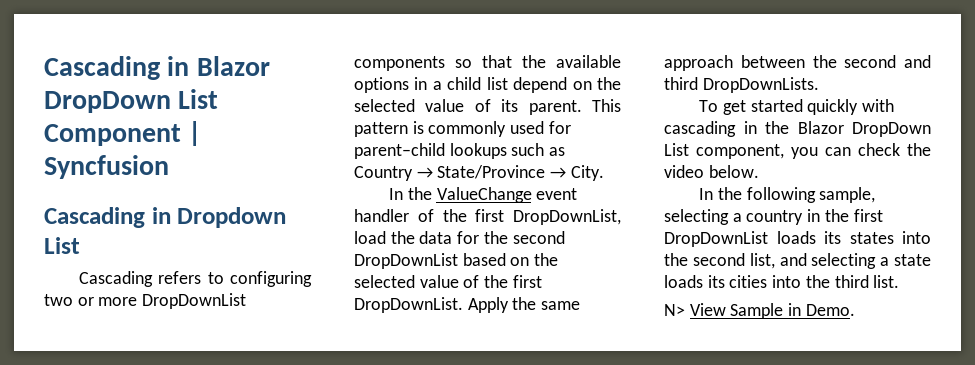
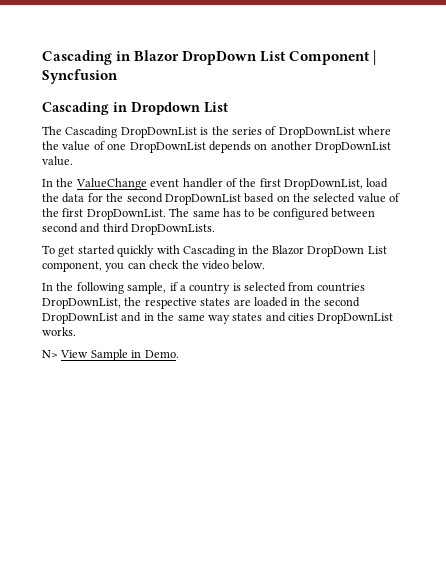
[79,271,312,287] [44,293,247,309] [354,55,621,71] [354,77,621,93] [354,99,621,115] [354,121,571,137] [354,143,566,159] [354,165,604,181] Cascading refers to configuring two or more DropDownList components so that the available options in a child list depend on the selected value of its parent. This pattern is commonly used for parent–child lookups such as Country → State/Province → City. -> [42,126,391,138] [42,141,391,153] [42,156,73,166] The Cascading DropDownList is the series of DropDownList where the value of one DropDownList depends on another DropDownList value.
[467,297,581,313] [664,55,837,71] Apply the same approach between the -> [169,208,376,220] The same has to be configured between
[664,121,736,137] cascading -> [182,245,235,257] Cascading
[664,209,729,225] selecting -> [169,282,178,291] if
[807,209,883,222] [664,231,931,247] [664,253,931,269] [664,275,900,288] in the first DropDownList loads its states into the second list, and selecting a state loads its cities into the third list. -> [232,282,365,292] [42,297,360,309] [42,312,394,324] [42,327,76,336] is selected from countries DropDownList, the respective states are loaded in the second DropDownList and in the same way states and cities DropDownList works.

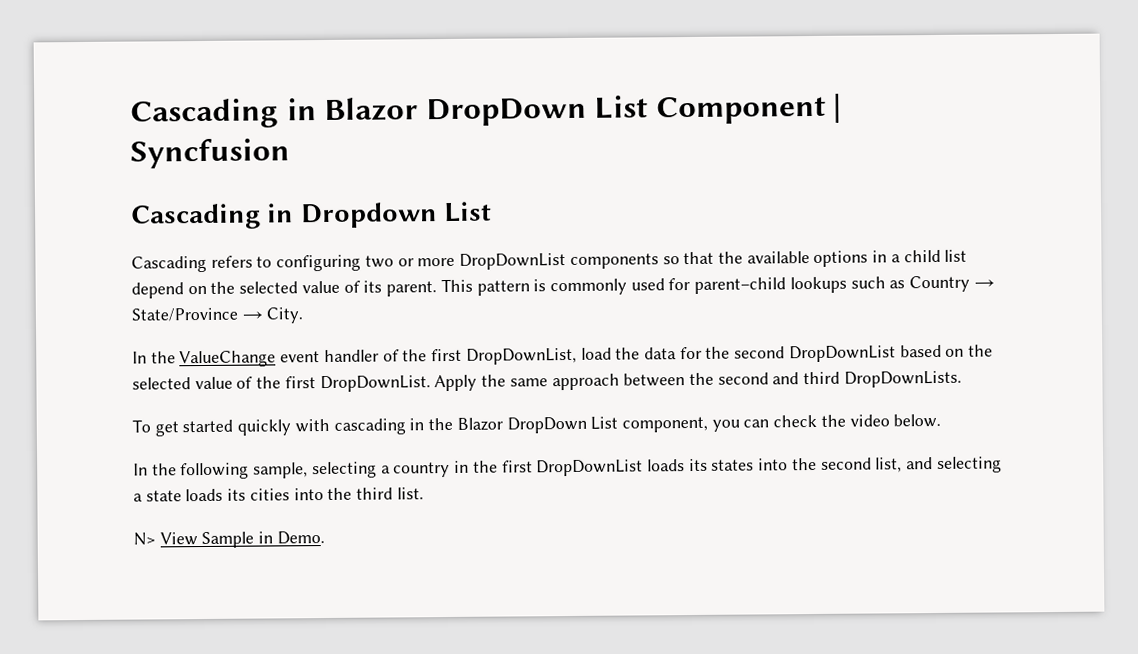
[42,126,391,138] [42,141,391,153] [42,156,73,166] The Cascading DropDownList is the series of DropDownList where the value of one DropDownList depends on another DropDownList value. -> [131,249,968,273] [131,275,995,299] [131,307,304,324] Cascading refers to configuring two or more DropDownList components so that the available options in a child list depend on the selected value of its parent. This pattern is commonly used for parent–child lookups such as Country → State/Province → City.
[169,208,376,220] The same has to be configured between -> [434,372,714,392] Apply the same approach between the
[182,245,235,257] Cascading -> [333,418,406,435] cascading
[169,282,178,291] if -> [311,461,377,479] selecting
[232,282,365,292] [42,297,360,309] [42,312,394,324] [42,327,76,336] is selected from countries DropDownList, the respective states are loaded in the second DropDownList and in the same way states and cities DropDownList works. -> [454,456,1002,477] [133,487,424,502] in the first DropDownList loads its states into the second list, and selecting a state loads its cities into the third list.

